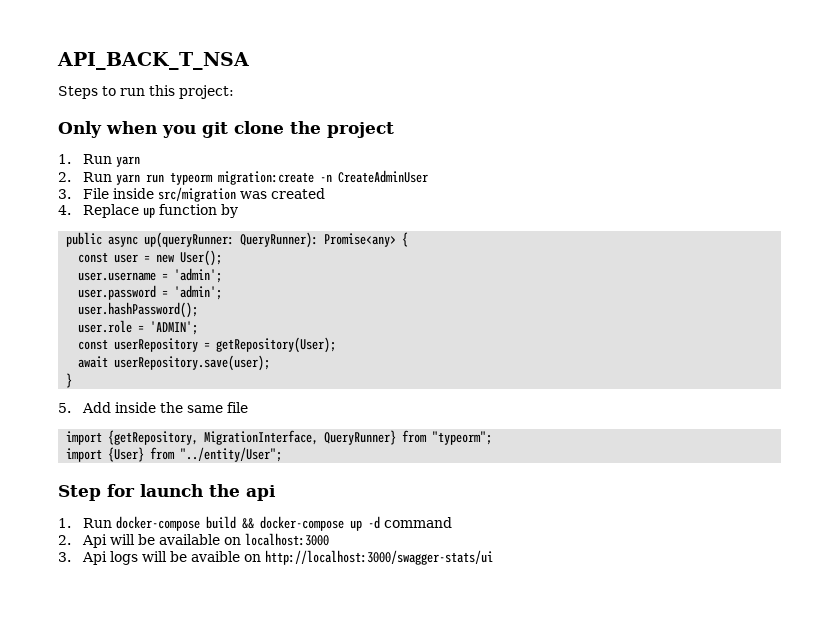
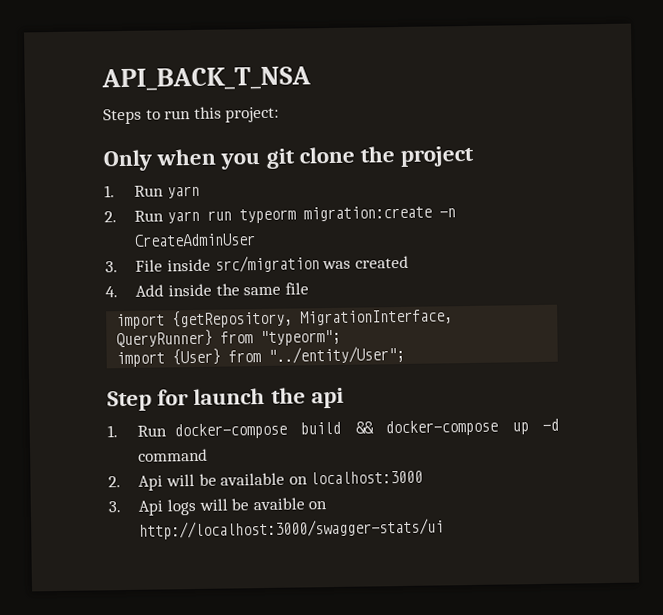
[82,204,238,218] [66,232,409,248] [78,250,223,266] [78,268,223,283] [78,285,223,300] [78,302,199,318] [78,320,199,335] [78,337,337,353] [78,355,271,371] [66,373,73,388] [58,403,71,413] Replace up function by // public async up(queryRunner: QueryRunner): Promise<any> { // const user = new User(); // user.username = 'admin'; // user.password = 'admin'; // user.hashPassword(); // user.role = 'ADMIN'; // const userRepository = getRepository(User); // await userRepository.save(user); // } // 5. -> (118, 292) none

